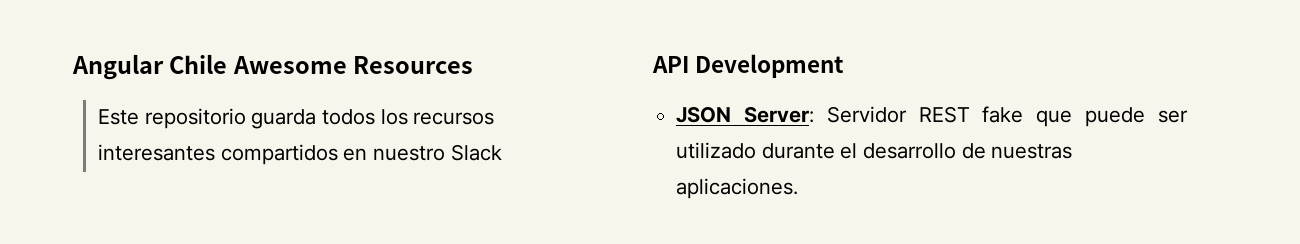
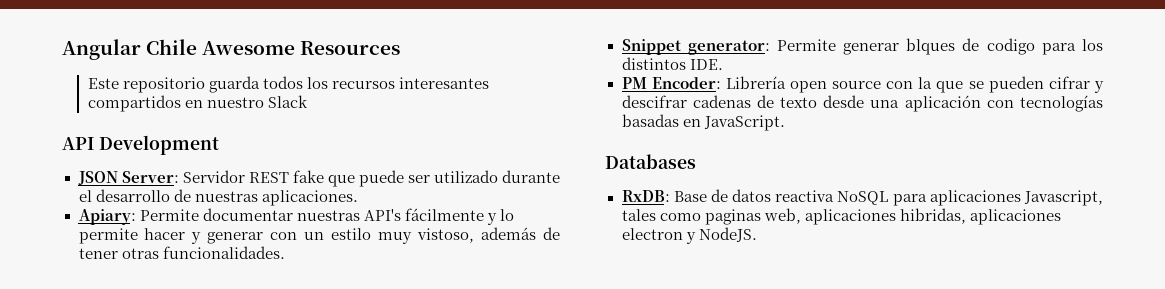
(799, 188) none -> [78,208,514,225] [78,227,560,244] [78,246,285,259] [621,38,1103,55] [621,57,723,70] [621,76,1104,93] [621,95,1103,112] [621,114,785,131] [605,154,696,169] [621,189,1103,206] [621,208,1061,225] [621,227,757,244] // Apiary: Permite documentar nuestras API's fácilmente y lo permite hacer y generar con un estilo muy vistoso, además de tener otras funcionalidades. // Snippet generator: Permite generar blques de codigo para los distintos IDE. // PM Encoder: Librería open source con la que se pueden cifrar y descifrar cadenas de texto desde una aplicación con tecnologías basadas en JavaScript. // Databases // RxDB: Base de datos reactiva NoSQL para aplicaciones Javascript, tales como paginas web, aplicaciones hibridas, aplicaciones electron y NodeJS.

